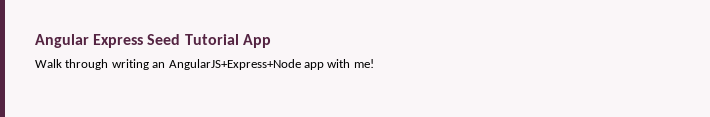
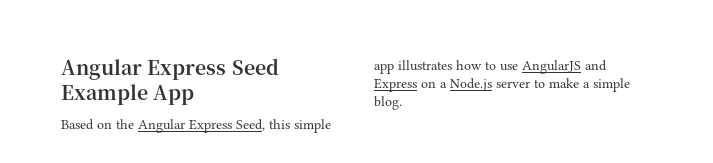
[184,34,239,45] Tutorial -> [61,84,148,105] Example
[35,59,374,70] Walk through writing an AngularJS+Express+Node app with me! -> [61,119,331,133] [374,60,607,74] [374,78,630,92] [374,96,402,110] Based on the Angular Express Seed, this simple app illustrates how to use AngularJS and Express on a Node.js server to make a simple blog.

